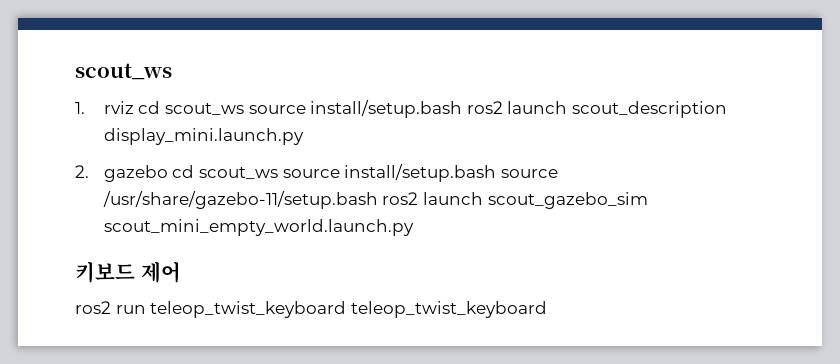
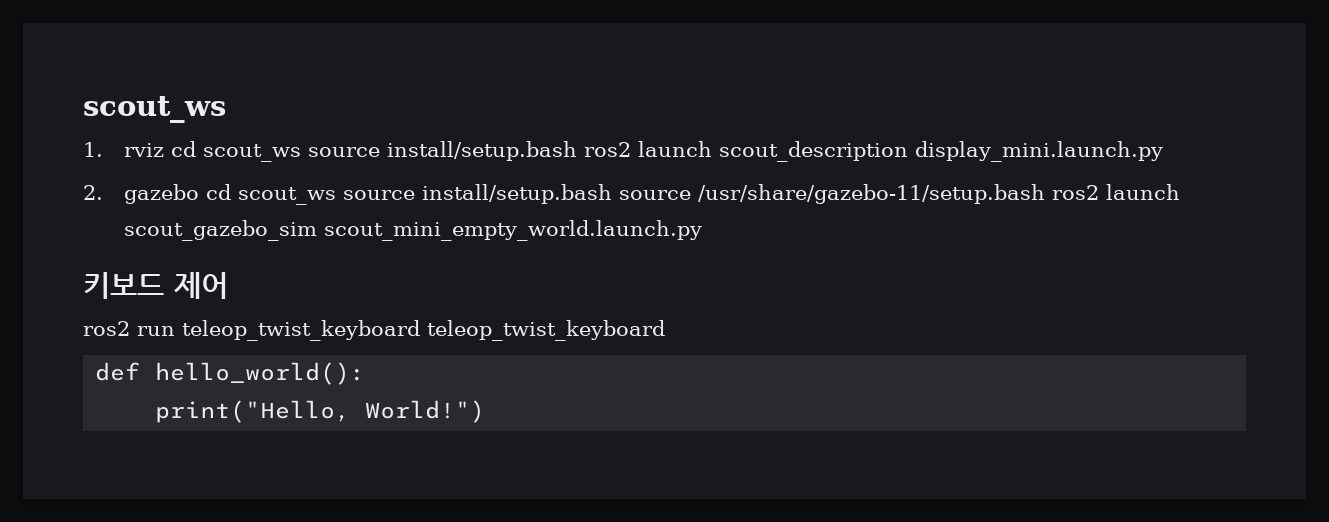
(547, 309) none -> [95,362,366,385] [155,400,486,423] // def hello_world(): // print("Hello, World!")

